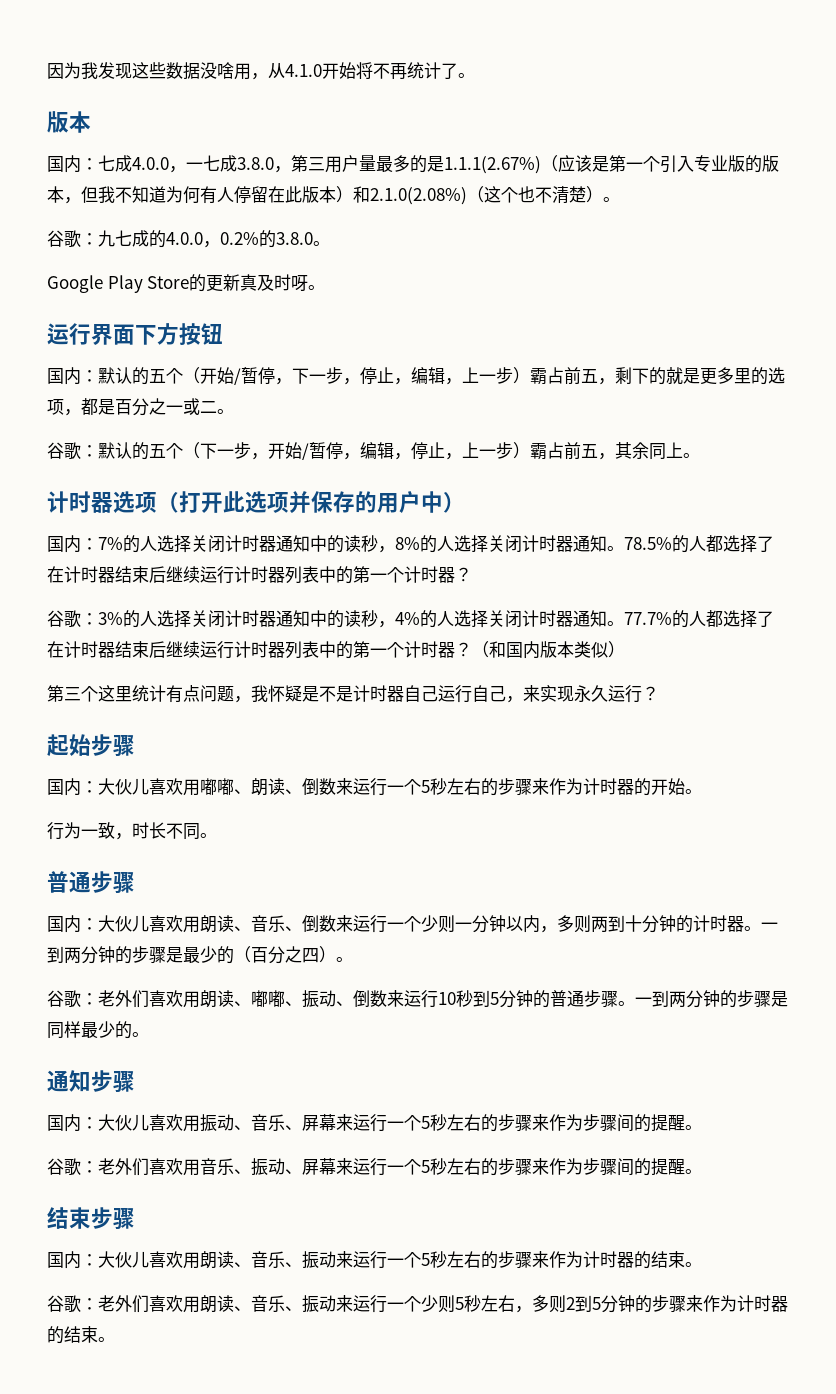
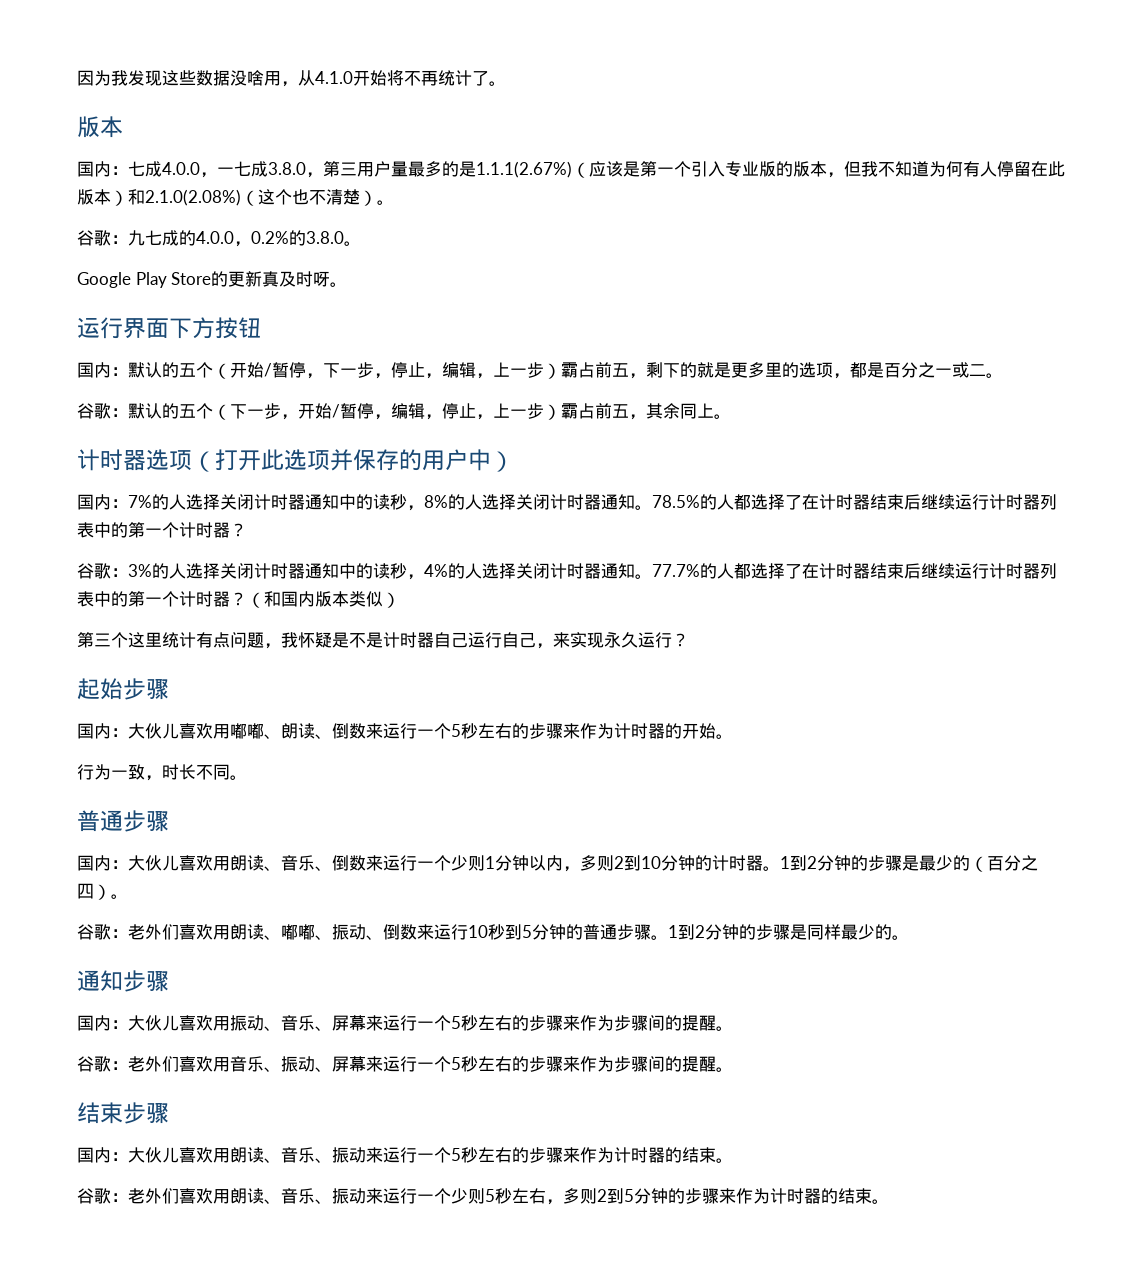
[455,922,472,930] 一 -> [485,856,495,869] 1
[591,915,642,932] 两到十 -> [614,855,661,871] 2到10
[761,922,778,930] [47,946,81,963] 一到两 -> [780,855,817,871] 1到2
[635,990,686,1007] 一到两 -> [668,924,705,940] 1到2

